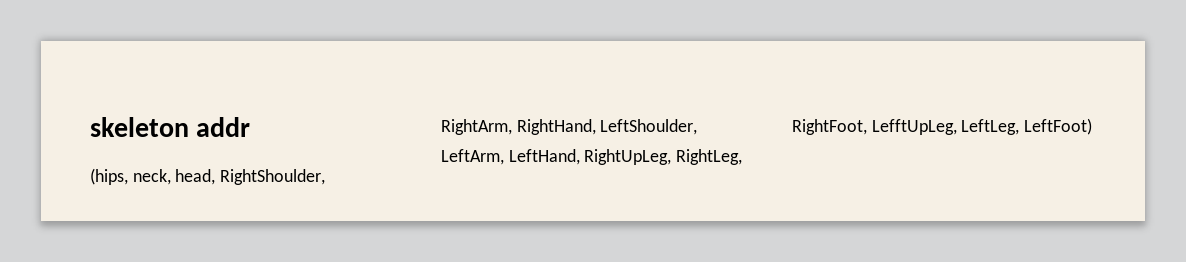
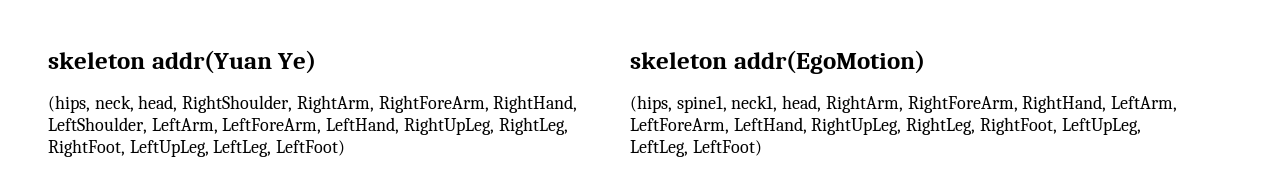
[90,117,251,137] skeleton addr -> [48,50,317,74] skeleton addr(Yuan Ye)
(512, 127) none -> [378,95,489,113] RightForeArm,
[508,149,743,165] [792,118,1093,135] LeftHand, RightUpLeg, RightLeg, RightFoot, LefftUpLeg, LeftLeg, LeftFoot) -> [222,117,568,135] [48,139,346,157] [630,50,925,74] [630,95,1178,113] [630,117,1141,135] [630,140,762,157] LeftForeArm, LeftHand, RightUpLeg, RightLeg, RightFoot, LeftUpLeg, LeftLeg, LeftFoot) // skeleton addr(EgoMotion) // (hips, spine1, neck1, head, RightArm, RightForeArm, RightHand, LeftArm, LeftForeArm, LeftHand, RightUpLeg, RightLeg, RightFoot, LeftUpLeg, LeftLeg, LeftFoot)

